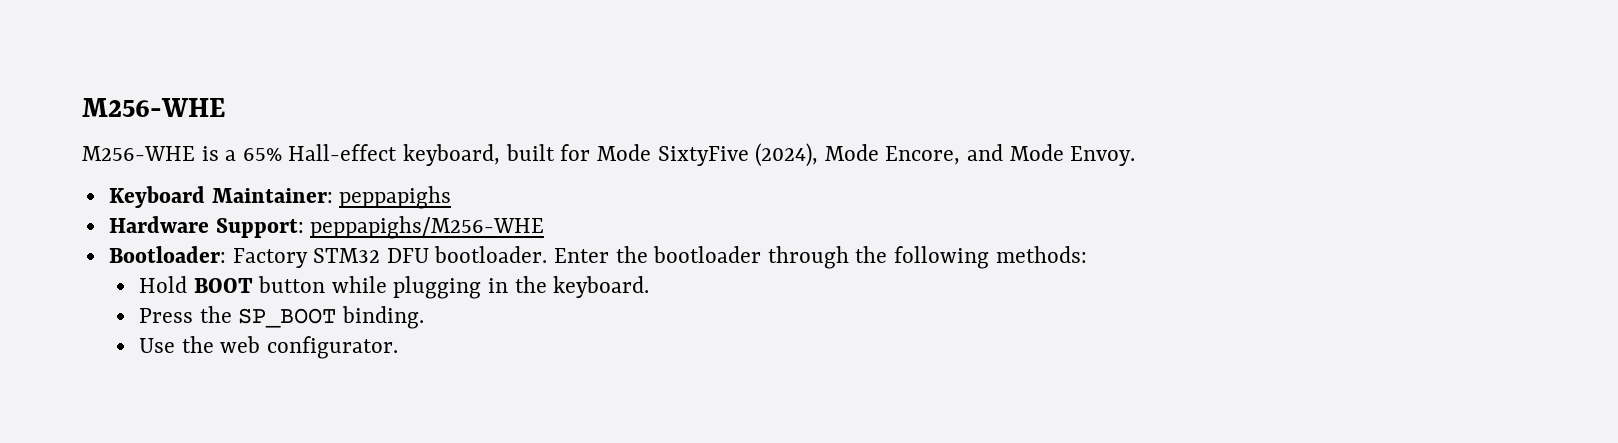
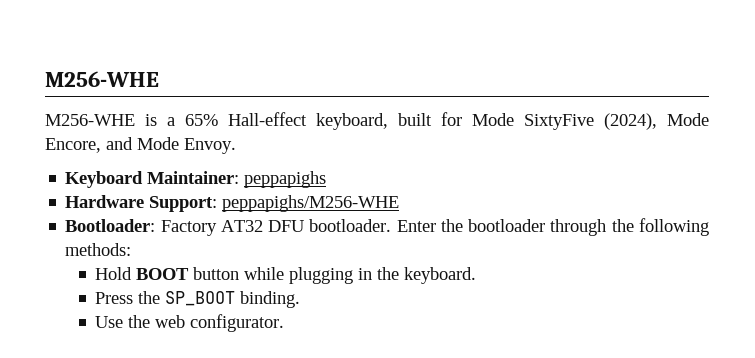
[313,248,381,263] STM32 -> [220,220,263,232] AT32

